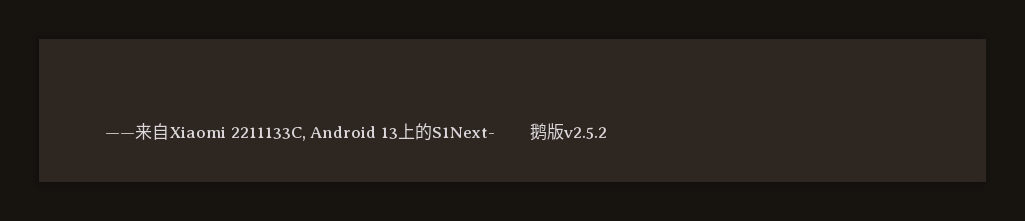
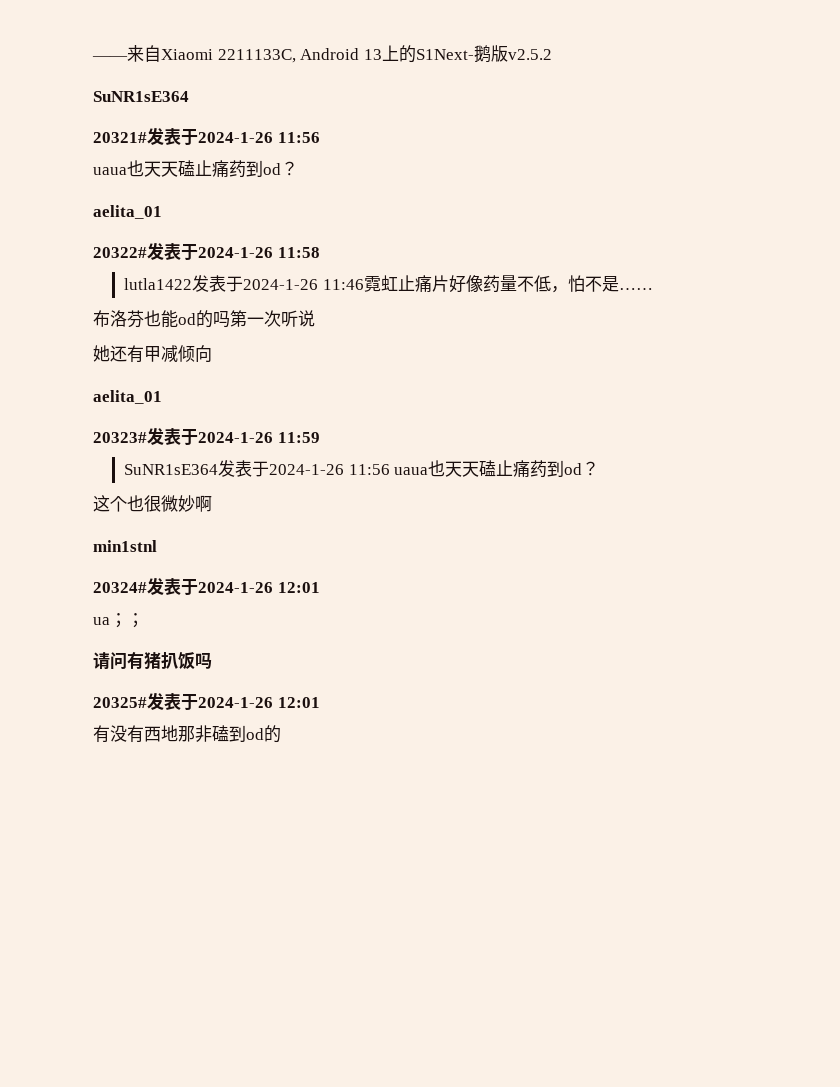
(607, 133) none -> [93,91,189,102] [93,127,320,145] [93,160,298,178] [93,205,162,219] [93,242,320,260] [124,275,653,293] [93,310,315,328] [93,345,212,363] [93,390,162,404] [93,427,320,445] [124,460,600,478] [93,495,212,512] [93,540,157,552] [93,577,320,595] [93,613,144,628] [93,652,212,670] [93,692,320,710] [93,725,281,743] // SuNR1sE364 // 20321#发表于2024-1-26 11:56 // uaua也天天磕止痛药到od？ // aelita_01 // 20322#发表于2024-1-26 11:58 // lutla1422发表于2024-1-26 11:46霓虹止痛片好像药量不低，怕不是…… // 布洛芬也能od的吗第一次听说 // 她还有甲减倾向 // aelita_01 // 20323#发表于2024-1-26 11:59 // SuNR1sE364发表于2024-1-26 11:56 uaua也天天磕止痛药到od？ // 这个也很微妙啊 // min1stnl // 20324#发表于2024-1-26 12:01 // ua；； // 请问有猪扒饭吗 // 20325#发表于2024-1-26 12:01 // 有没有西地那非磕到od的

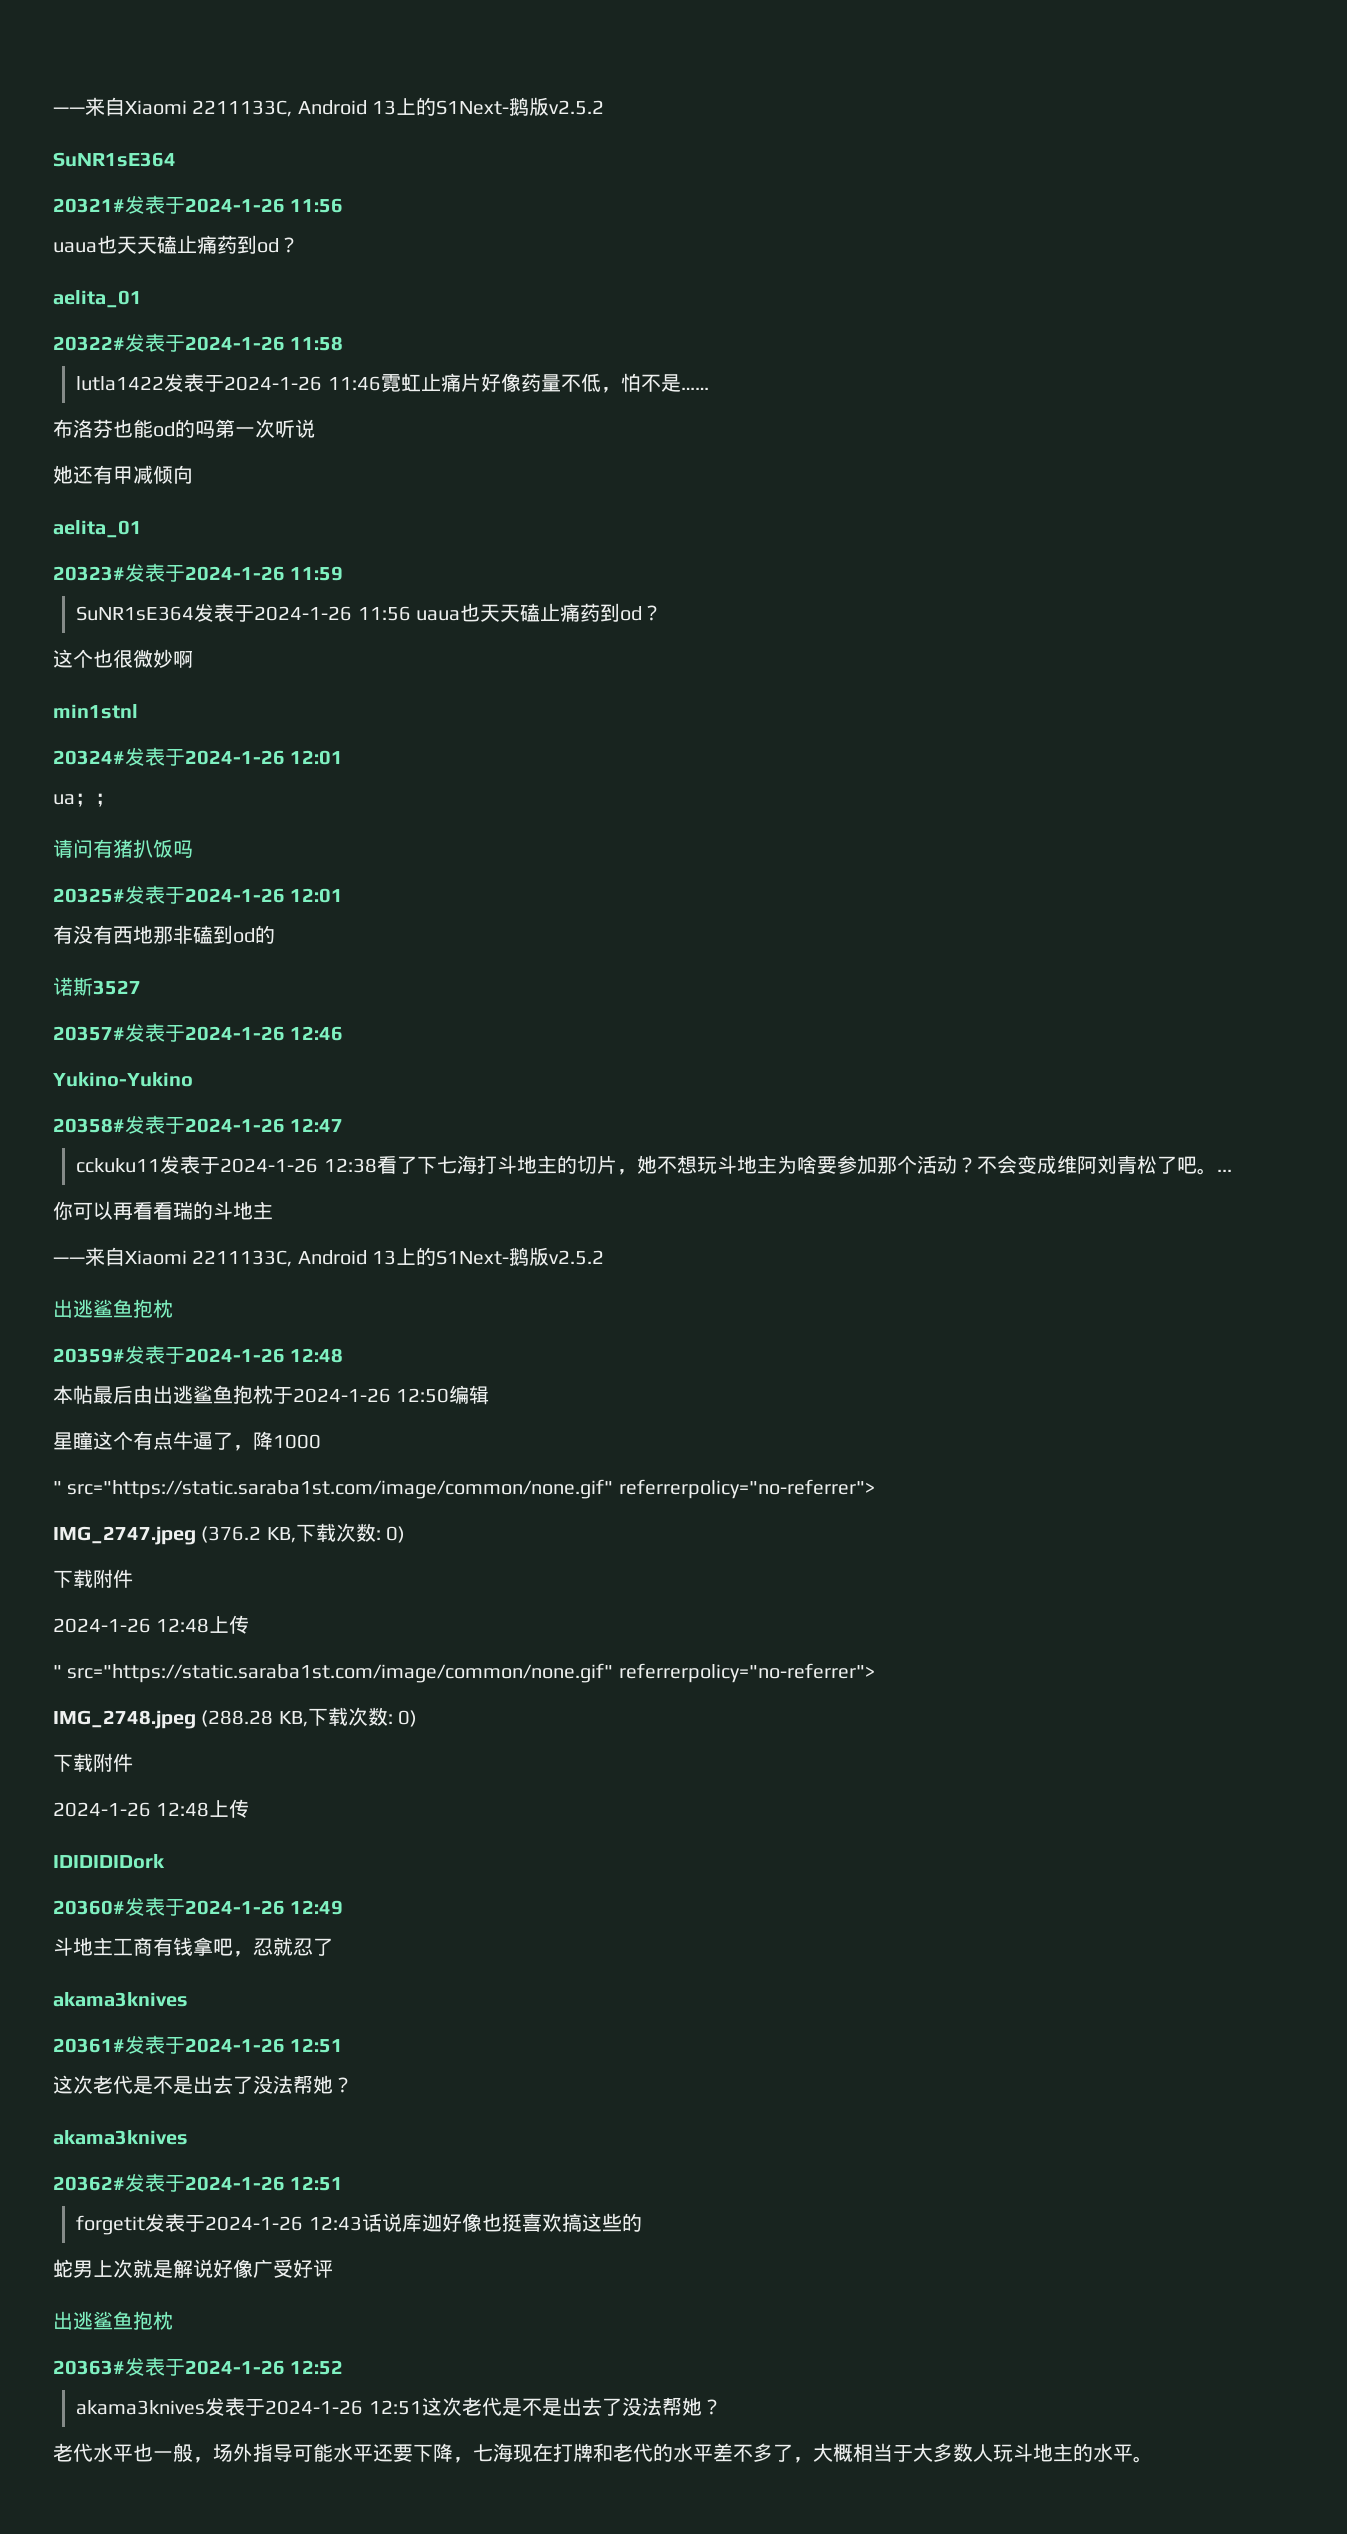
(281, 734) none -> [53,977,141,996] [53,1023,344,1042] [53,1072,193,1087] [53,1115,344,1134] [76,1155,1232,1175] [53,1201,273,1220] [53,1247,605,1267] [53,1299,173,1318] [53,1345,344,1364] [53,1385,490,1405] [53,1431,321,1451] [53,1479,875,1499] [53,1523,406,1545] [53,1569,133,1588] [53,1615,250,1634] [53,1663,875,1683] [53,1707,418,1729] [53,1753,133,1772] [53,1799,250,1818] [53,1854,165,1869] [53,1897,344,1916] [53,1937,333,1957] [53,1992,188,2007] [53,2035,344,2054] [53,2075,353,2094] [53,2130,188,2145] [53,2173,344,2192] [76,2213,642,2235] [53,2259,333,2278] [53,2311,173,2330] [53,2357,344,2376] [76,2397,722,2416] [53,2443,1153,2463] // 诺斯3527 // 20357#发表于2024-1-26 12:46 // Yukino-Yukino // 20358#发表于2024-1-26 12:47 // cckuku11发表于2024-1-26 12:38看了下七海打斗地主的切片，她不想玩斗地主为啥要参加那个活动？不会变成维阿刘青松了吧。... // 你可以再看看瑞的斗地主 // ——来自Xiaomi 2211133C, Android 13上的S1Next-鹅版v2.5.2 // 出逃鲨鱼抱枕 // 20359#发表于2024-1-26 12:48 // 本帖最后由出逃鲨鱼抱枕于2024-1-26 12:50编辑 // 星瞳这个有点牛逼了，降1000 // " src="https://static.saraba1st.com/image/common/none.gif" referrerpolicy="no-referrer"> // IMG_2747.jpeg (376.2 KB,下载次数: 0) // 下载附件 // 2024-1-26 12:48上传 // " src="https://static.saraba1st.com/image/common/none.gif" referrerpolicy="no-referrer"> // IMG_2748.jpeg (288.28 KB,下载次数: 0) // 下载附件 // 2024-1-26 12:48上传 // IDIDIDIDork // 20360#发表于2024-1-26 12:49 // 斗地主工商有钱拿吧，忍就忍了 // akama3knives // 20361#发表于2024-1-26 12:51 // 这次老代是不是出去了没法帮她？ // akama3knives // 20362#发表于2024-1-26 12:51 // forgetit发表于2024-1-26 12:43话说库迦好像也挺喜欢搞这些的 // 蛇男上次就是解说好像广受好评 // 出逃鲨鱼抱枕 // 20363#发表于2024-1-26 12:52 // akama3knives发表于2024-1-26 12:51这次老代是不是出去了没法帮她？ // 老代水平也一般，场外指导可能水平还要下降，七海现在打牌和老代的水平差不多了，大概相当于大多数人玩斗地主的水平。

